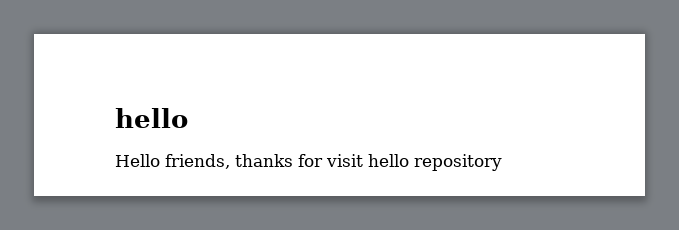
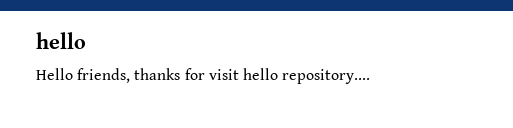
[414,154,502,171] repository -> [282,69,371,84] repository....

